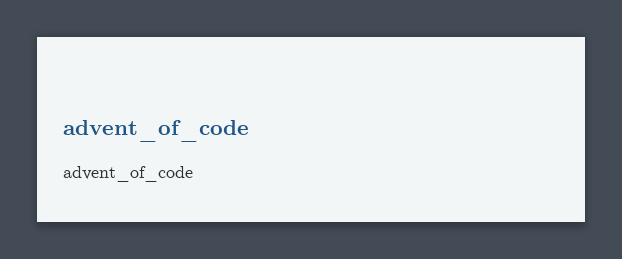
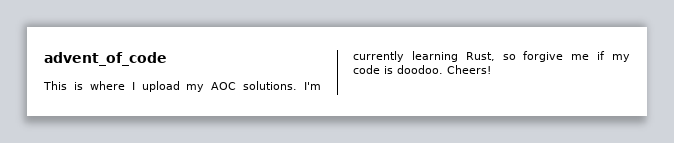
[63,166,193,182] advent_of_code -> [43,81,321,92] [353,51,630,62] [353,65,491,74] This is where I upload my AOC solutions. I'm currently learning Rust, so forgive me if my code is doodoo. Cheers!

